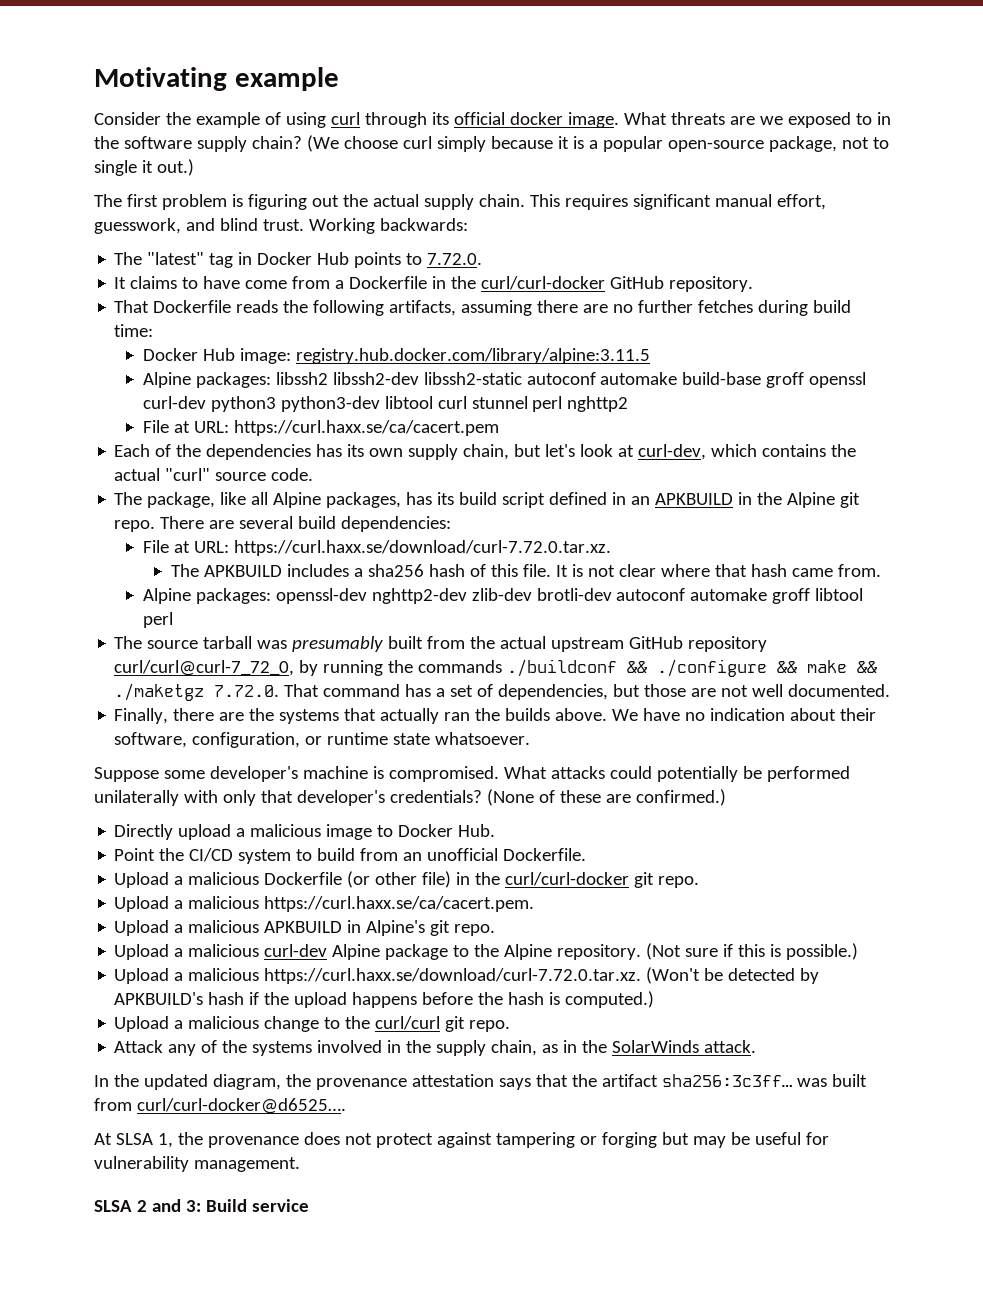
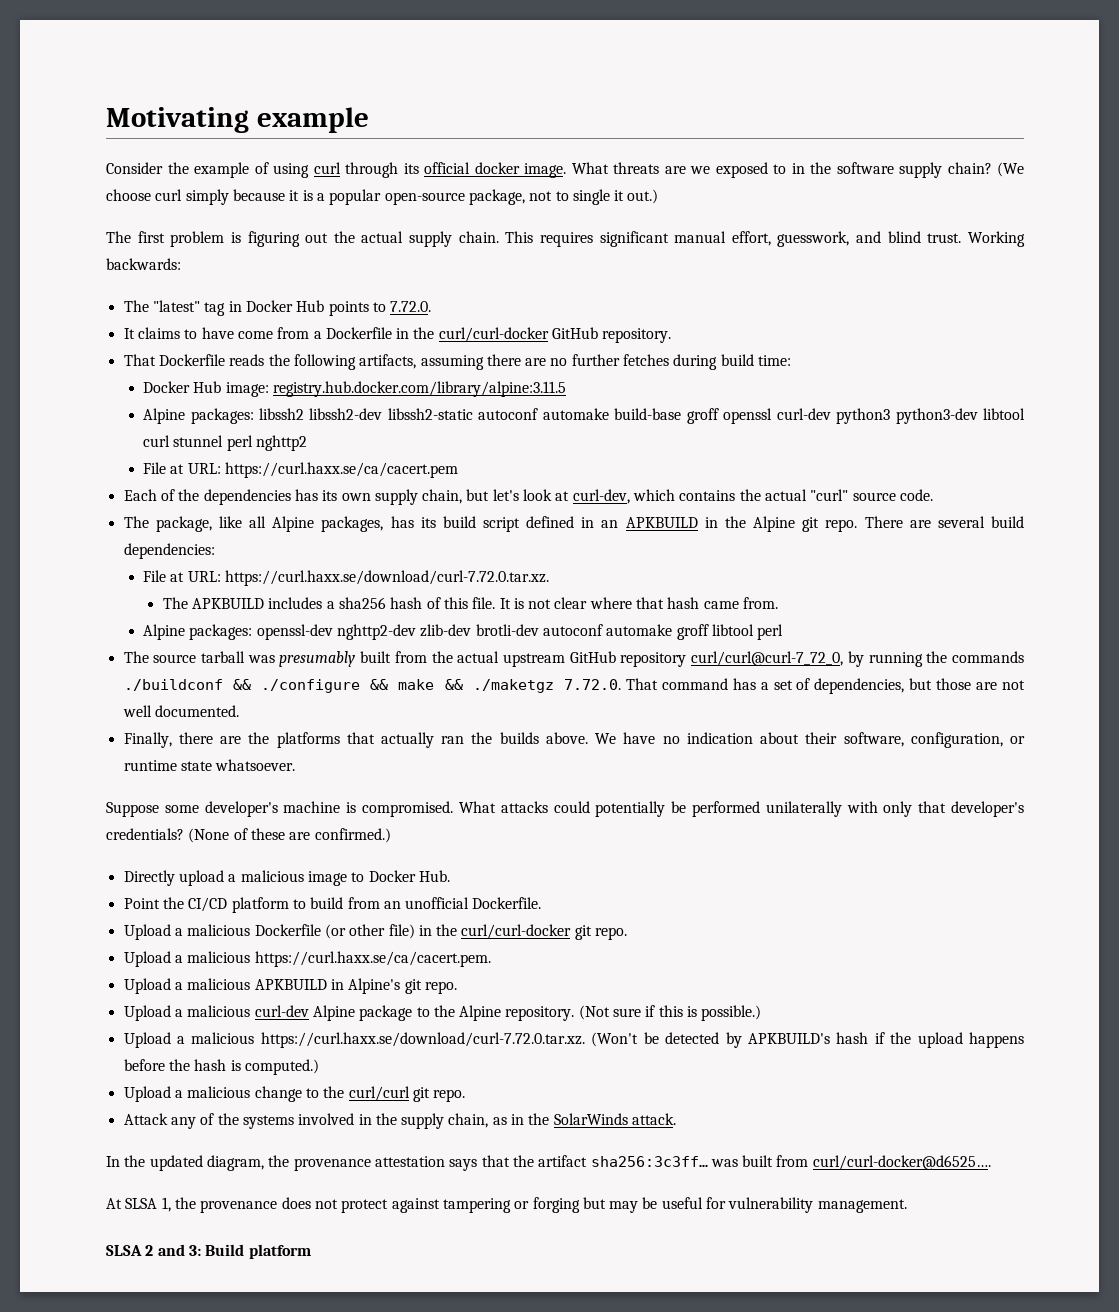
[279,709,340,724] systems -> [276,732,340,748] platforms
[238,849,292,864] system -> [231,897,289,913] platform
[251,1199,309,1212] service -> [248,1244,311,1259] platform

